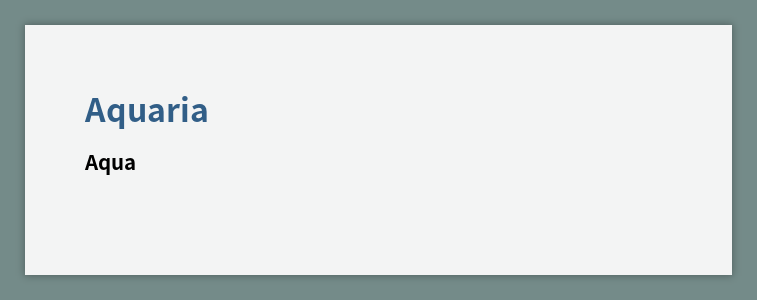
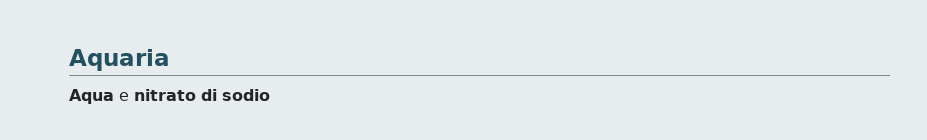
(136, 165) none -> [119,89,270,101] e nitrato di sodio

